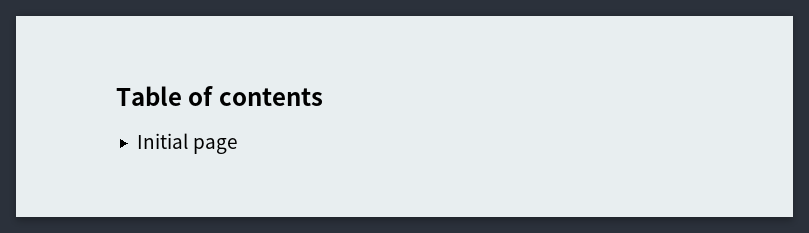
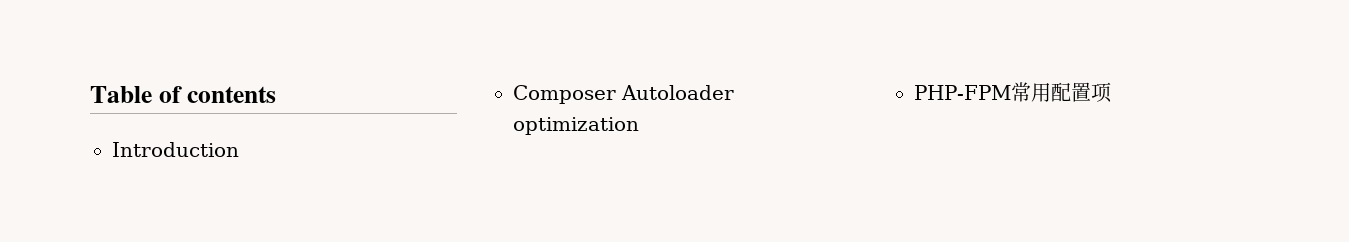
[136,133,239,154] Initial page -> [112,142,239,157] [513,85,734,104] [513,117,639,135] [914,82,1112,103] Introduction // Composer Autoloader optimization // PHP-FPM常用配置项

